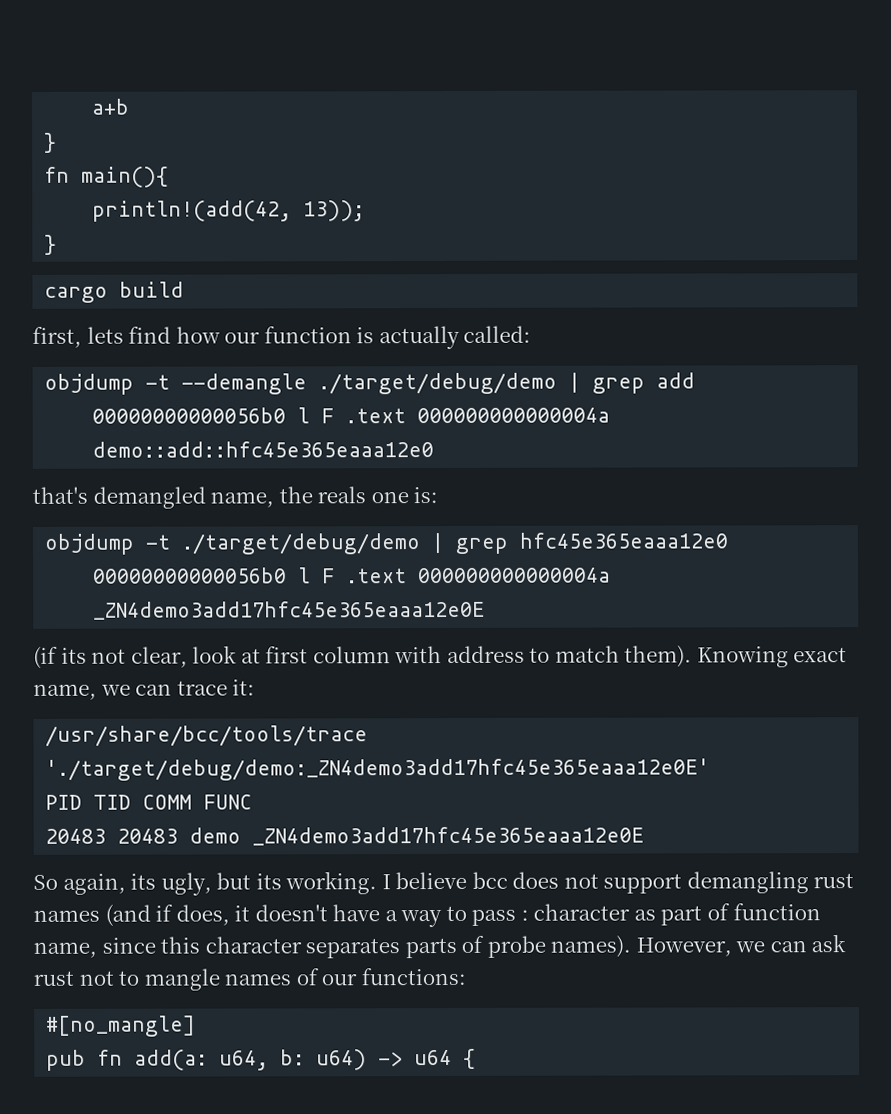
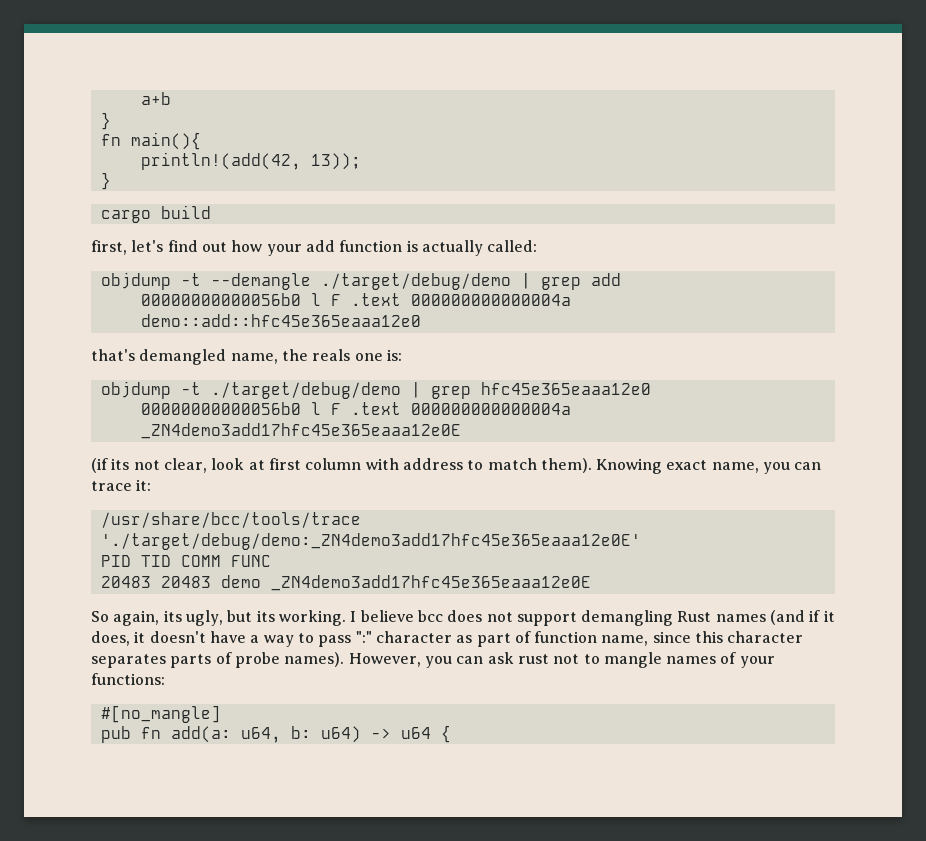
[86,326,261,344] lets find how our -> [131,240,335,256] let's find out how your add
[100,684,131,696] we -> [763,462,791,474] you
[813,873,855,889] rust -> [677,611,712,622] Rust
(174, 913) none -> [823,610,835,622] it
[520,909,529,921] : -> [355,631,372,643] ":"
[735,941,766,953] we -> [424,656,452,668] you
[321,973,358,986] our -> [739,656,775,668] your

